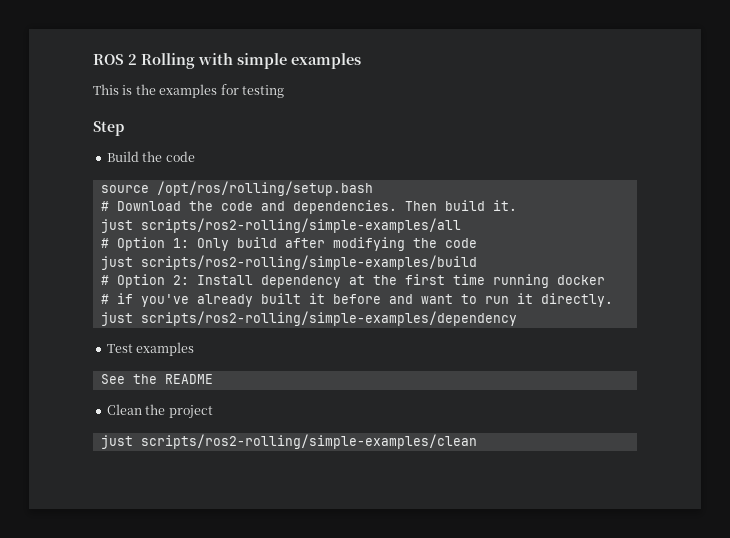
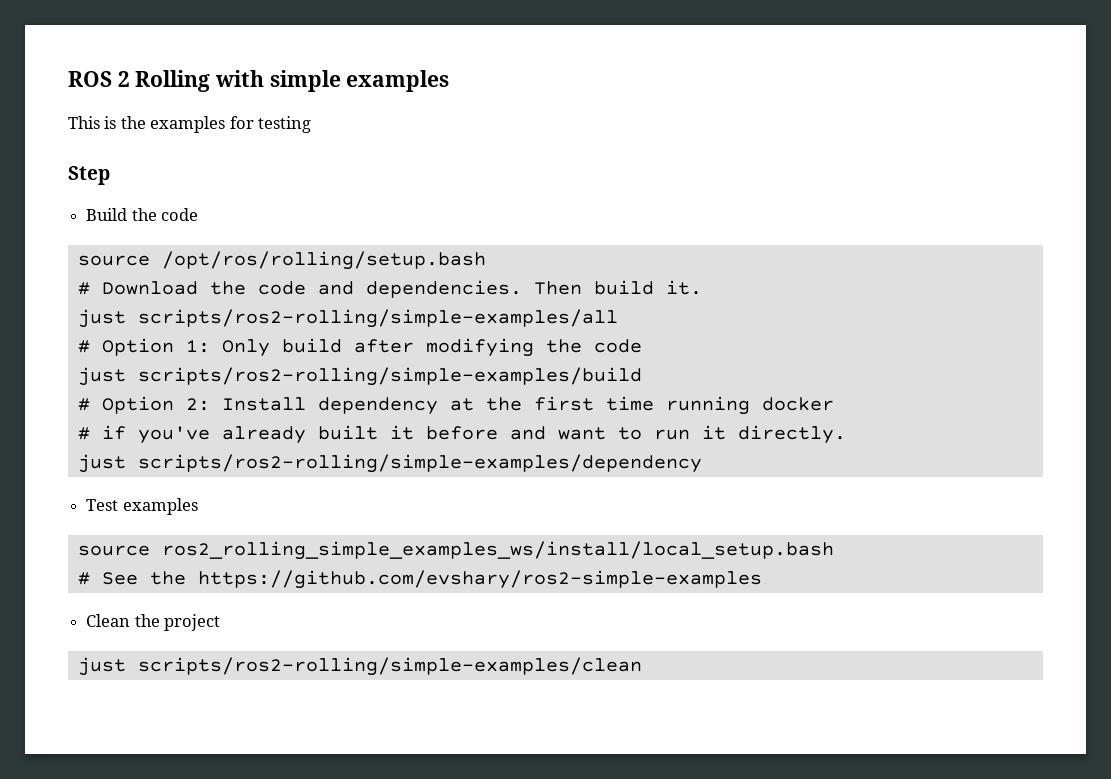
(195, 349) none -> [77,541,834,560] [77,572,90,585] source ros2_rolling_simple_examples_ws/install/local_setup.bash // #
[164,374,213,384] README -> [197,570,762,589] https://github.com/evshary/ros2-simple-examples

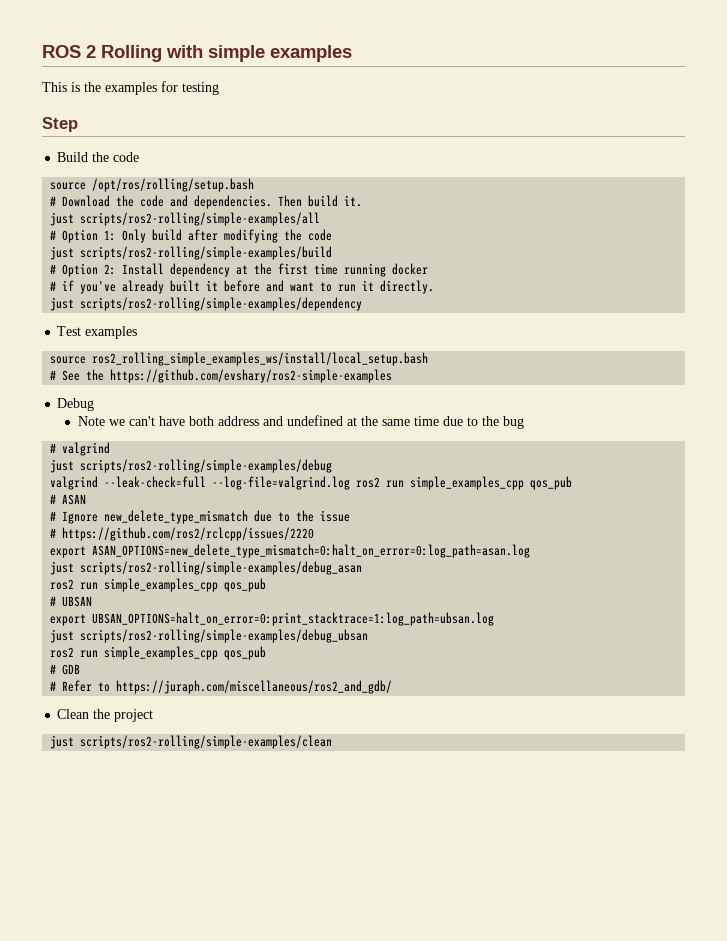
(762, 579) none -> [57,398,95,411] [77,415,524,429] [50,442,111,456] [50,459,333,473] [50,476,573,490] [50,494,87,505] [50,510,351,524] [50,527,315,541] [50,544,531,558] [50,561,363,575] [50,578,267,592] [50,596,93,607] [50,612,495,626] [50,629,369,643] [50,646,267,660] [50,664,81,675] [50,680,393,694] // Debug // Note we can't have both address and undefined at the same time due to the bug // # valgrind // just scripts/ros2-rolling/simple-examples/debug // valgrind --leak-check=full --log-file=valgrind.log ros2 run simple_examples_cpp qos_pub // # ASAN // # Ignore new_delete_type_mismatch due to the issue // # https://github.com/ros2/rclcpp/issues/2220 // export ASAN_OPTIONS=new_delete_type_mismatch=0:halt_on_error=0:log_path=asan.log // just scripts/ros2-rolling/simple-examples/debug_asan // ros2 run simple_examples_cpp qos_pub // # UBSAN // export UBSAN_OPTIONS=halt_on_error=0:print_stacktrace=1:log_path=ubsan.log // just scripts/ros2-rolling/simple-examples/debug_ubsan // ros2 run simple_examples_cpp qos_pub // # GDB // # Refer to https://juraph.com/miscellaneous/ros2_and_gdb/

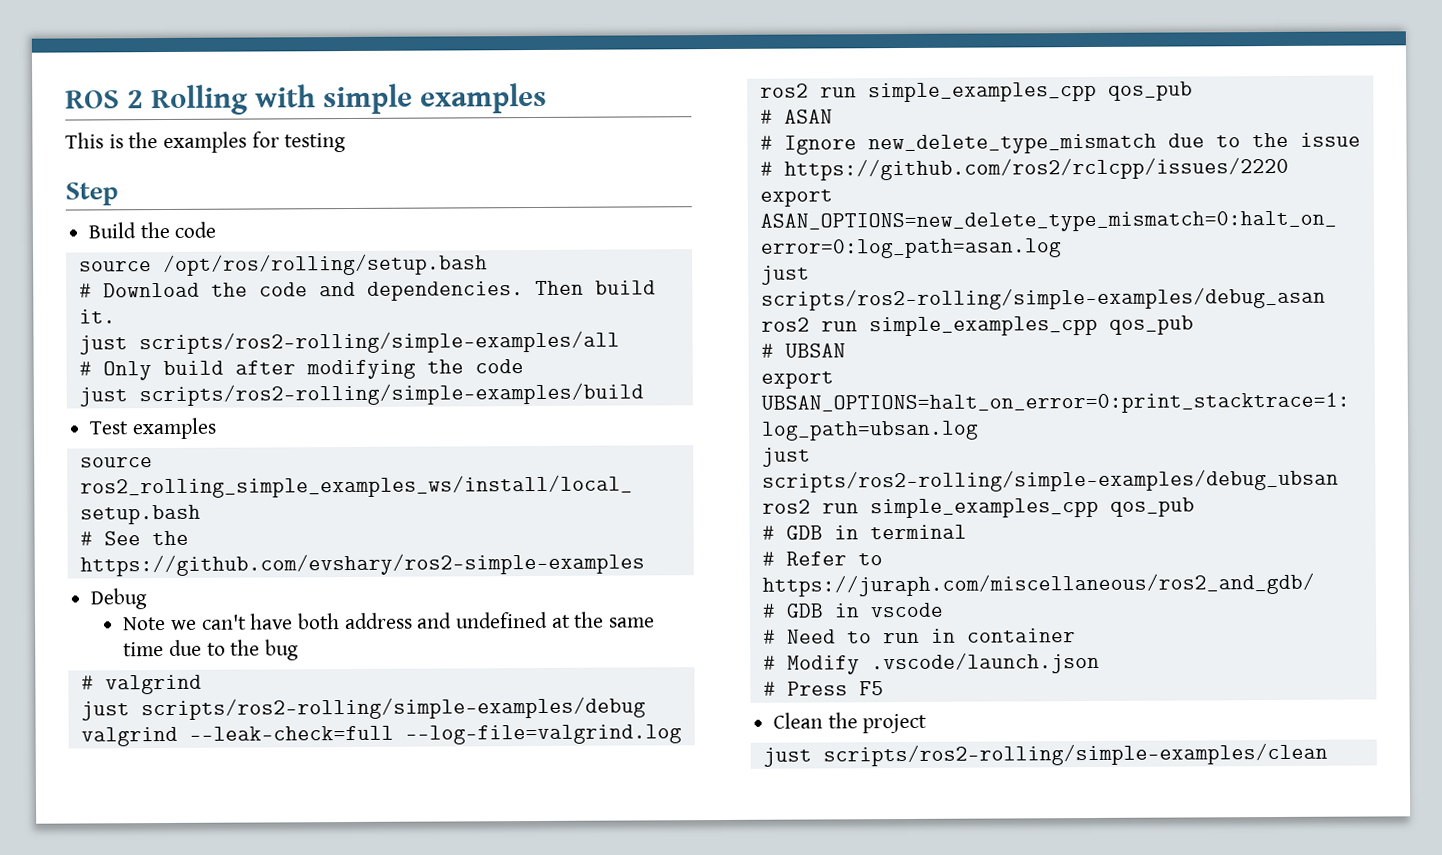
[62,229,117,243] Option 1: -> (92, 368) none
[50,263,429,277] [50,280,435,294] [50,297,363,311] // # Option 2: Install dependency at the first time running docker // # if you've already built it before and want to run it directly. // just scripts/ros2-rolling/simple-examples/dependency -> (644, 394) none
(81, 669) none -> [833,524,967,540] in terminal
(393, 687) none -> [761,602,944,618] [762,628,1076,644] [762,651,1100,675] [762,681,884,696] // # GDB in vscode // # Need to run in container // # Modify .vscode/launch.json // # Press F5

